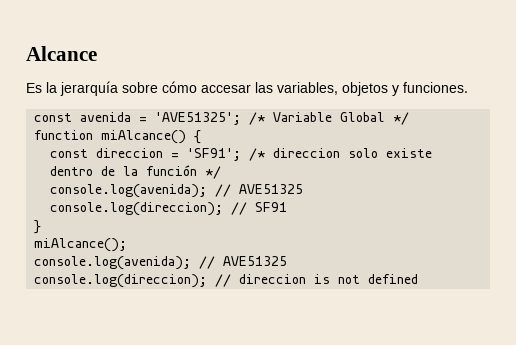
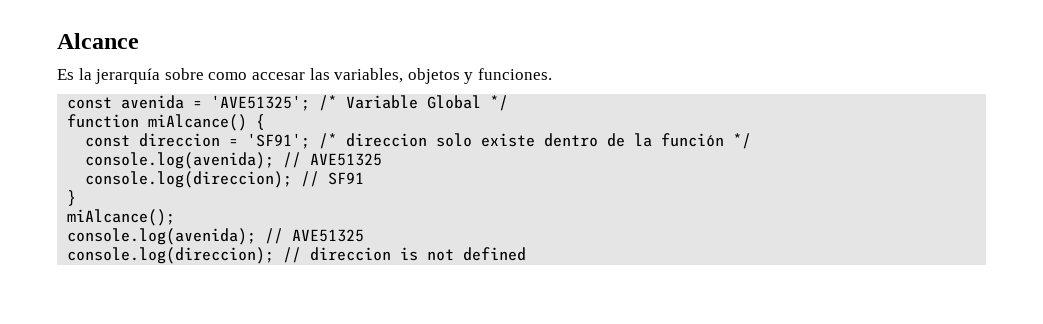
[162,81,197,93] cómo -> [208,72,248,80] como

